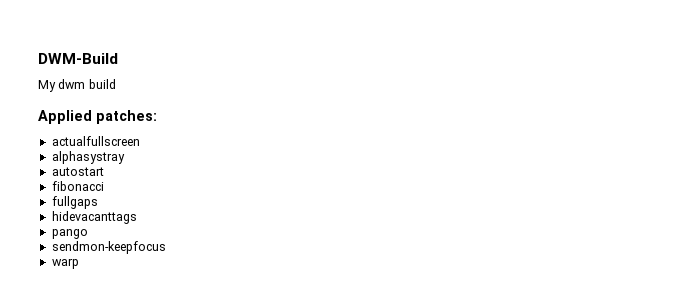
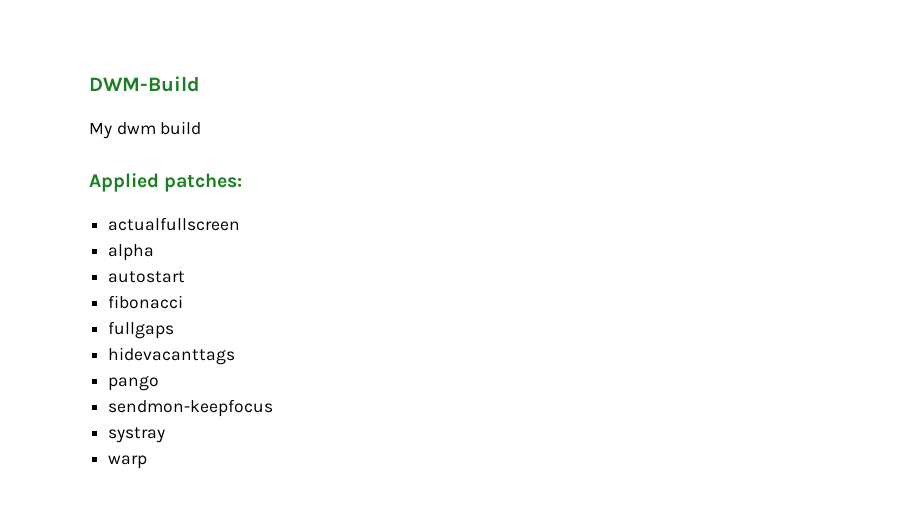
[51,151,125,164] alphasystray -> [108,244,155,261] alpha
(166, 247) none -> [108,427,166,443] // systray

